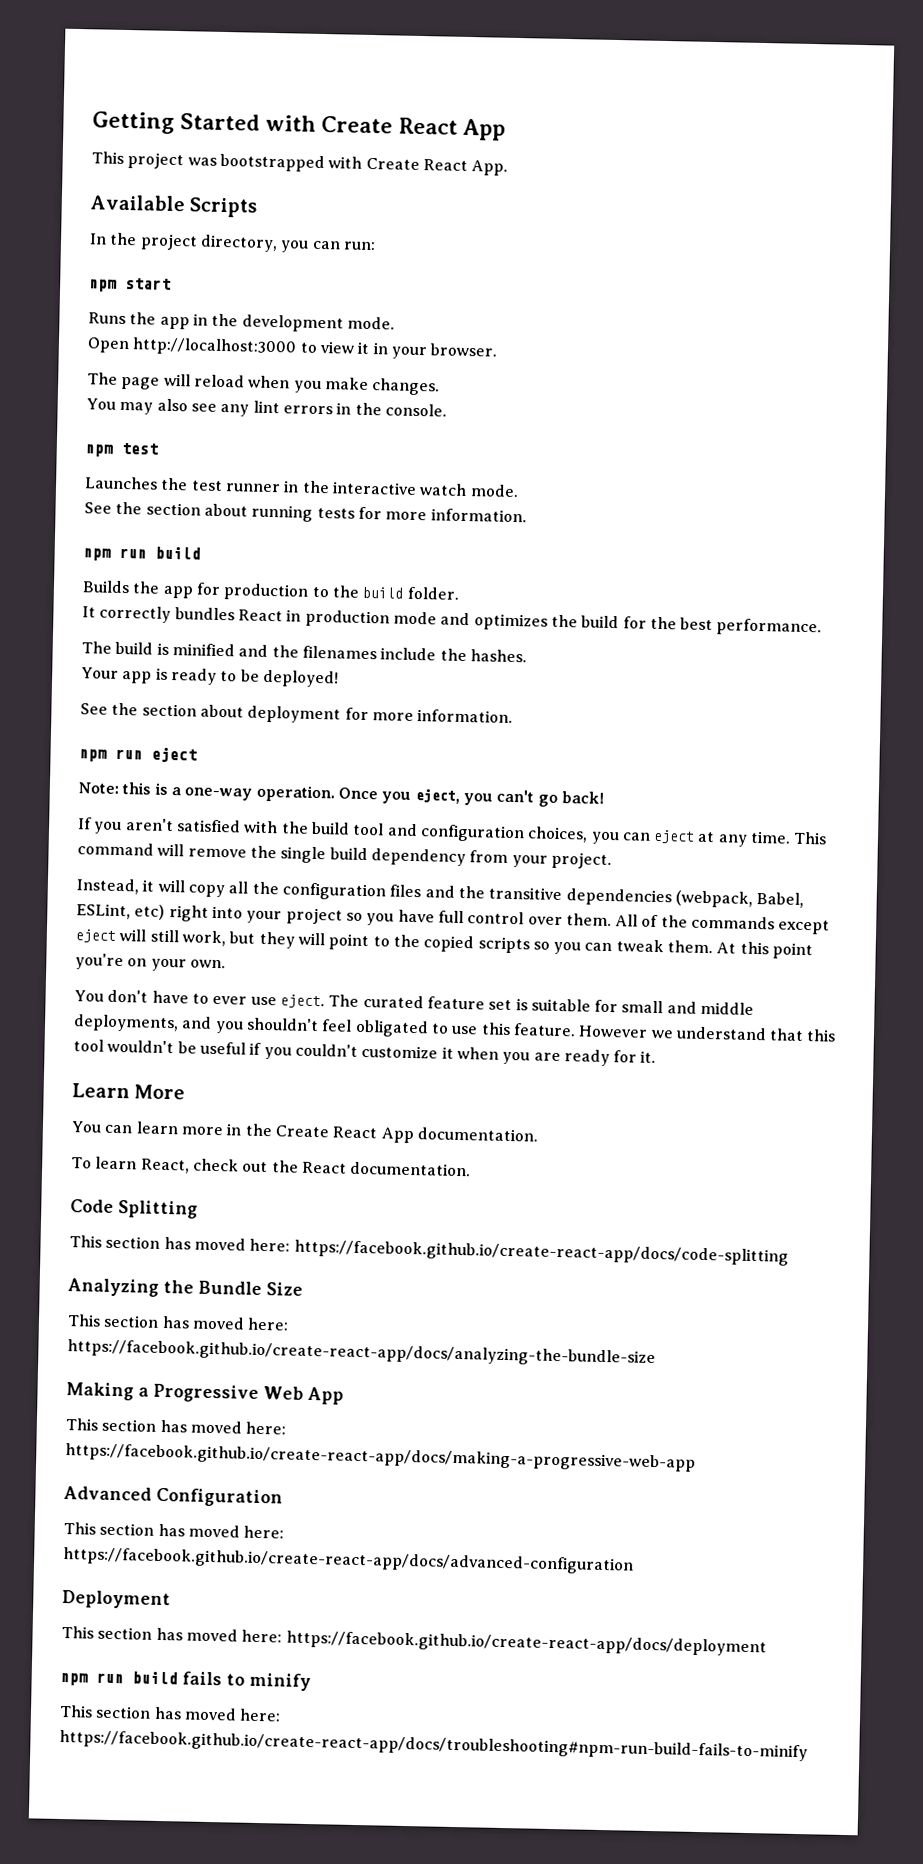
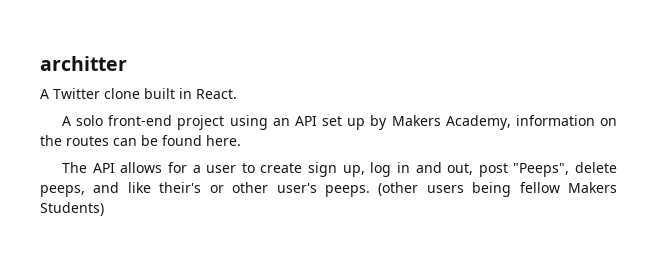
[92,111,507,141] [91,151,509,176] [90,194,258,218] [89,232,376,253] [89,277,171,292] [88,312,395,333] [87,337,499,360] [87,372,441,396] [86,398,447,417] [85,442,158,457] [84,476,519,498] [84,501,527,523] [83,546,201,561] [82,580,460,601] [82,605,823,637] [81,641,527,663] [81,667,339,688] [80,702,514,724] [79,746,197,763] [78,782,604,807] [78,817,828,847] [77,842,612,870] [76,878,805,908] [76,903,831,935] [75,929,814,960] [75,953,226,972] [74,989,755,1015] [73,1014,837,1042] [73,1039,657,1067] [72,1083,186,1100] [71,1121,538,1144] [71,1156,472,1177] [70,1199,198,1219] [69,1235,789,1266] [67,1278,303,1297] [67,1314,290,1331] [67,1339,656,1368] [66,1382,344,1405] [65,1418,287,1435] [65,1443,696,1472] [63,1485,283,1508] [63,1522,285,1539] [63,1546,634,1575] [62,1589,171,1610] [61,1625,767,1657] [60,1671,311,1692] [59,1704,282,1722] [59,1729,808,1762] Getting Started with Create React App // This project was bootstrapped with Create React App. // Available Scripts // In the project directory, you can run: // npm start // Runs the app in the development mode. // Open http://localhost:3000 to view it in your browser. // The page will reload when you make changes. // You may also see any lint errors in the console. // npm test // Launches the test runner in the interactive watch mode. // See the section about running tests for more information. // npm run build // Builds the app for production to the build folder. // It correctly bundles React in production mode and optimizes the build for the best performance. // The build is minified and the filenames include the hashes. // Your app is ready to be deployed! // See the section about deployment for more information. // npm run eject // Note: this is a one-way operation. Once you eject, you can't go back! // If you aren't satisfied with the build tool and configuration choices, you can eject at any time. This command will remove the single build dependency from your project. // Instead, it will copy all the configuration files and the transitive dependencies (webpack, Babel, ESLint, etc) right into your project so you have full control over them. All of the commands except eject will still work, but they will point to the copied scripts so you can tweak them. At this point you're on your own. // You don't have to ever use eject. The curated feature set is suitable for small and middle deployments, and you shouldn't feel obligated to use this feature. However we understand that this tool wouldn't be useful if you couldn't customize it when you are ready for it. // Learn More // You can learn more in the Create React App documentation. // To learn React, check out the React documentation. // Code Splitting // This section has moved here: https://facebook.github.io/create-react-app/docs/code-splitting // Analyzing the Bundle Size // This section has moved here: https://facebook.github.io/create-react-app/docs/analyzing-the-bundle-size // Making a Progressive Web App // This section has moved here: https://facebook.github.io/create-react-app/docs/making-a-progressive-web-app // Advanced Configuration // This section has moved here: https://facebook.github.io/create-react-app/docs/advanced-configuration // Deployment // This section has moved here: https://facebook.github.io/create-react-app/docs/deployment // npm run build fails to minify // This section has moved here: https://facebook.github.io/create-react-app/docs/troubleshooting#npm-run-build-fails-to-minify -> [40,56,127,71] [40,88,237,99] [62,115,617,130] [40,135,241,146] [62,162,618,177] [40,182,618,197] [40,202,104,216] architter // A Twitter clone built in React. // A solo front-end project using an API set up by Makers Academy, information on the routes can be found here. // The API allows for a user to create sign up, log in and out, post "Peeps", delete peeps, and like their's or other user's peeps. (other users being fellow Makers Students)

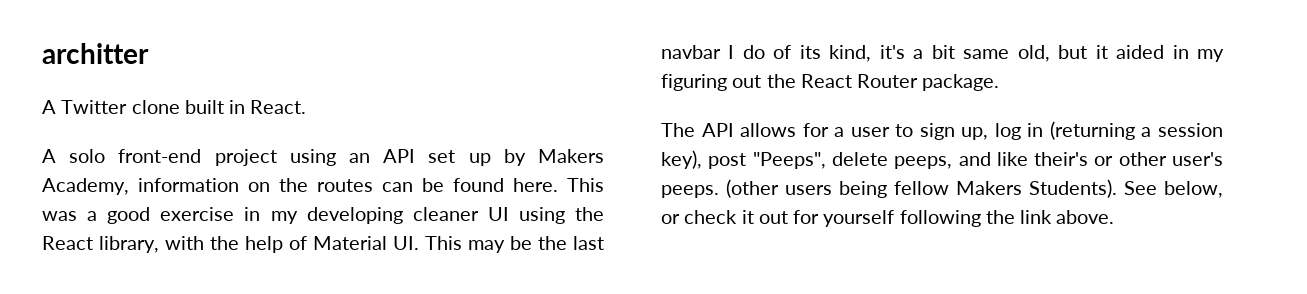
(241, 140) none -> [567,178,604,192] [42,207,605,224] [42,236,604,253] [661,45,1224,62] [661,74,1000,91] This was a good exercise in my developing cleaner UI using the React library, with the help of Material UI. This may be the last navbar I do of its kind, it's a bit same old, but it aided in my figuring out the React Router package.
[260,163,303,173] create -> (914, 130) none
[415,162,474,175] and out, -> [1049,121,1223,140] [661,150,702,169] (returning a session key),
[40,202,104,216] Students) -> [1029,179,1223,198] [661,210,1115,227] Students). See below, or check it out for yourself following the link above.

